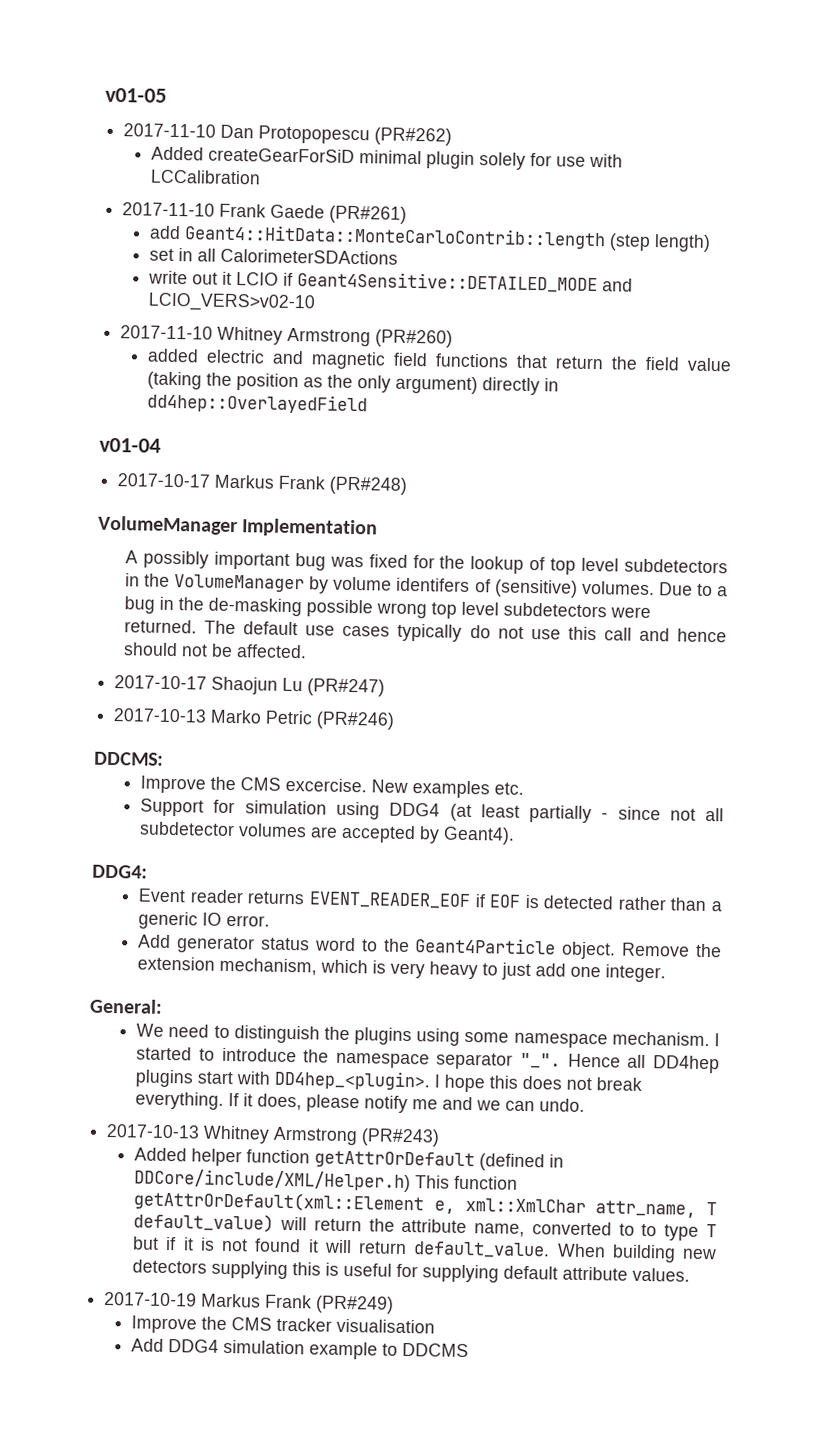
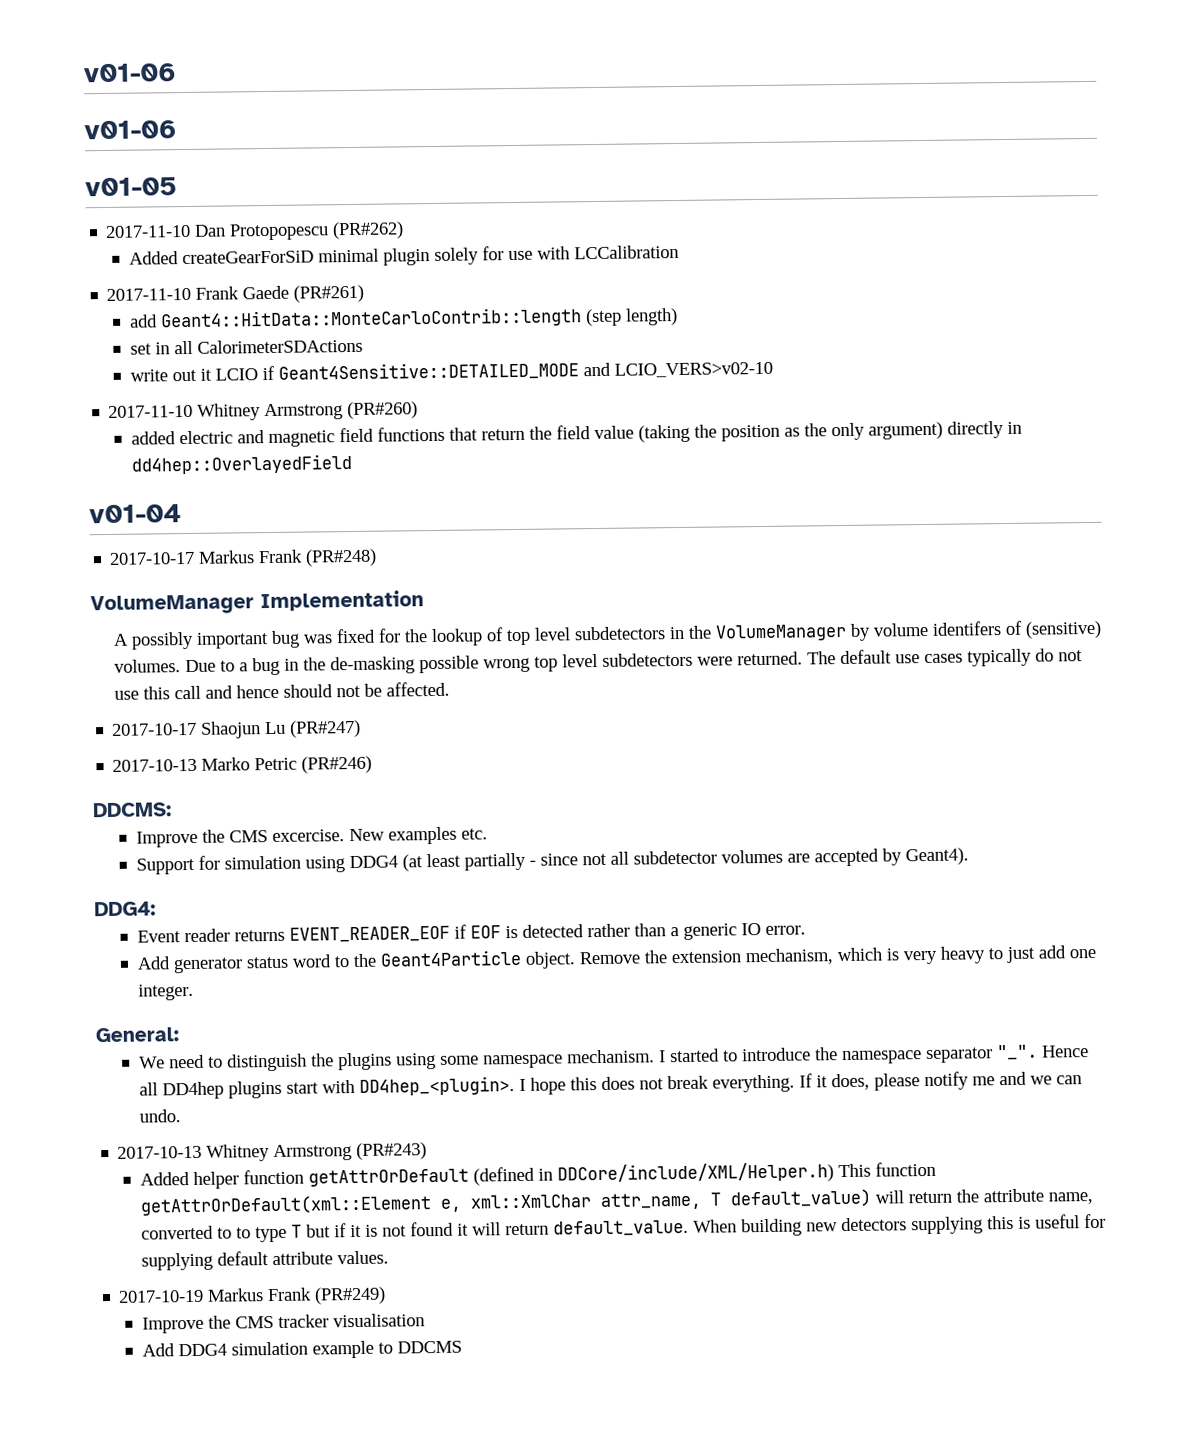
(105, 95) none -> [83,63,177,83] [84,120,177,140] v01-06 // v01-06 //

